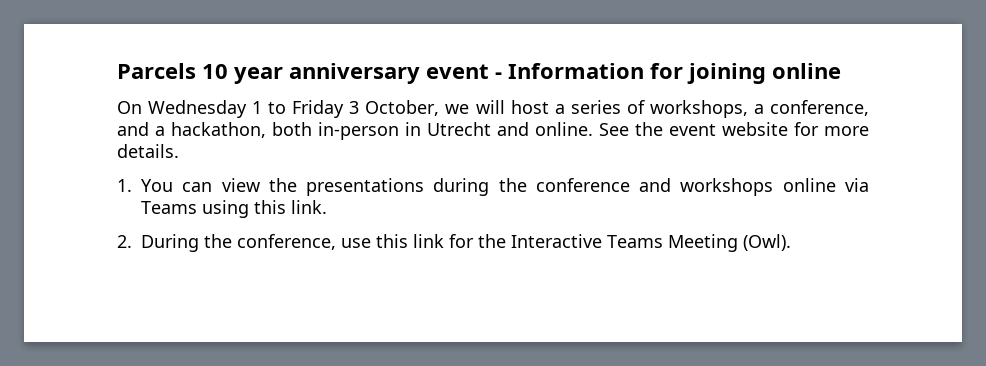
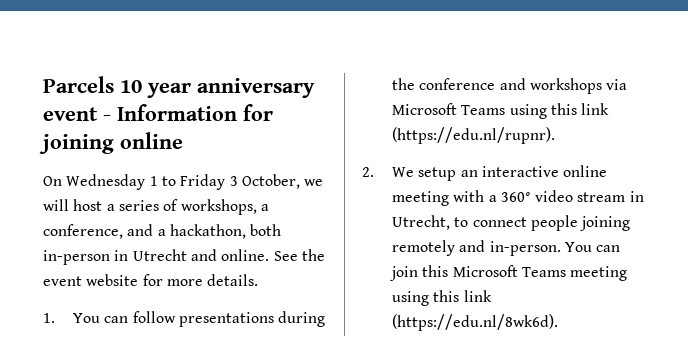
[221,178,297,192] view the -> [132,311,176,323] follow
[782,178,869,192] online via -> [606,79,628,90] [391,103,457,115] via Microsoft
[291,200,327,214] link. -> [581,103,610,115] [391,127,555,144] link (https://edu.nl/rupnr).
[141,234,791,252] During the conference, use this link for the Interactive Teams Meeting (Owl). -> [391,165,608,181] [391,190,644,206] [391,215,631,231] [391,240,621,256] [389,265,628,281] [391,290,492,306] [391,314,558,331] We setup an interactive online meeting with a 360° video stream in Utrecht, to connect people joining remotely and in-person. You can join this Microsoft Teams meeting using this link (https://edu.nl/8wk6d).

